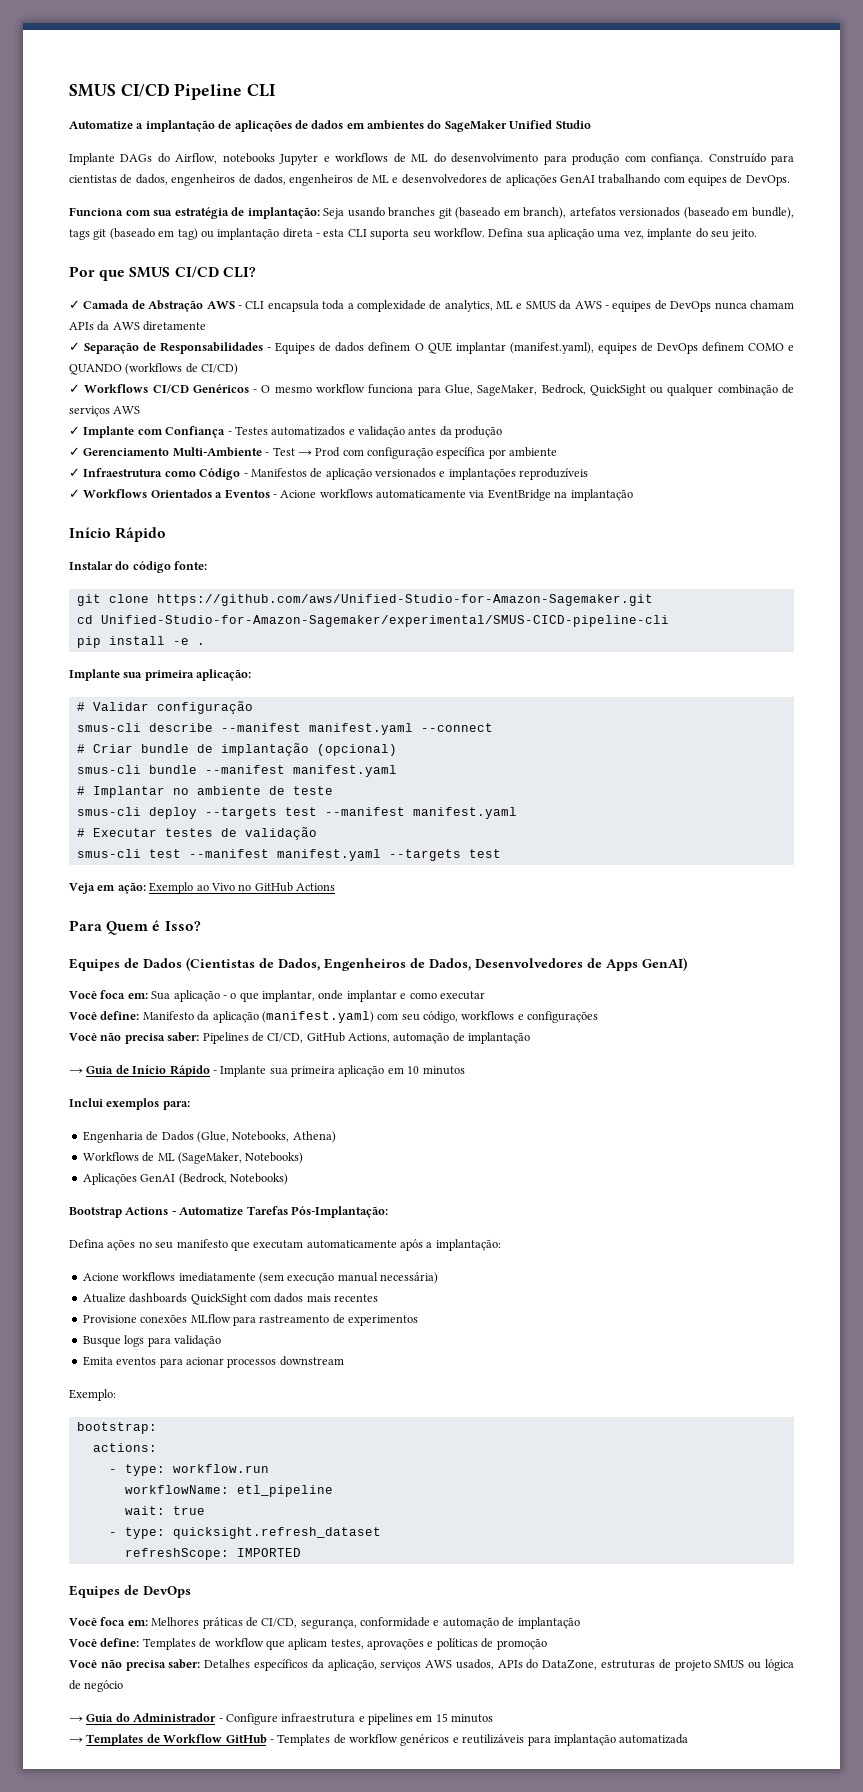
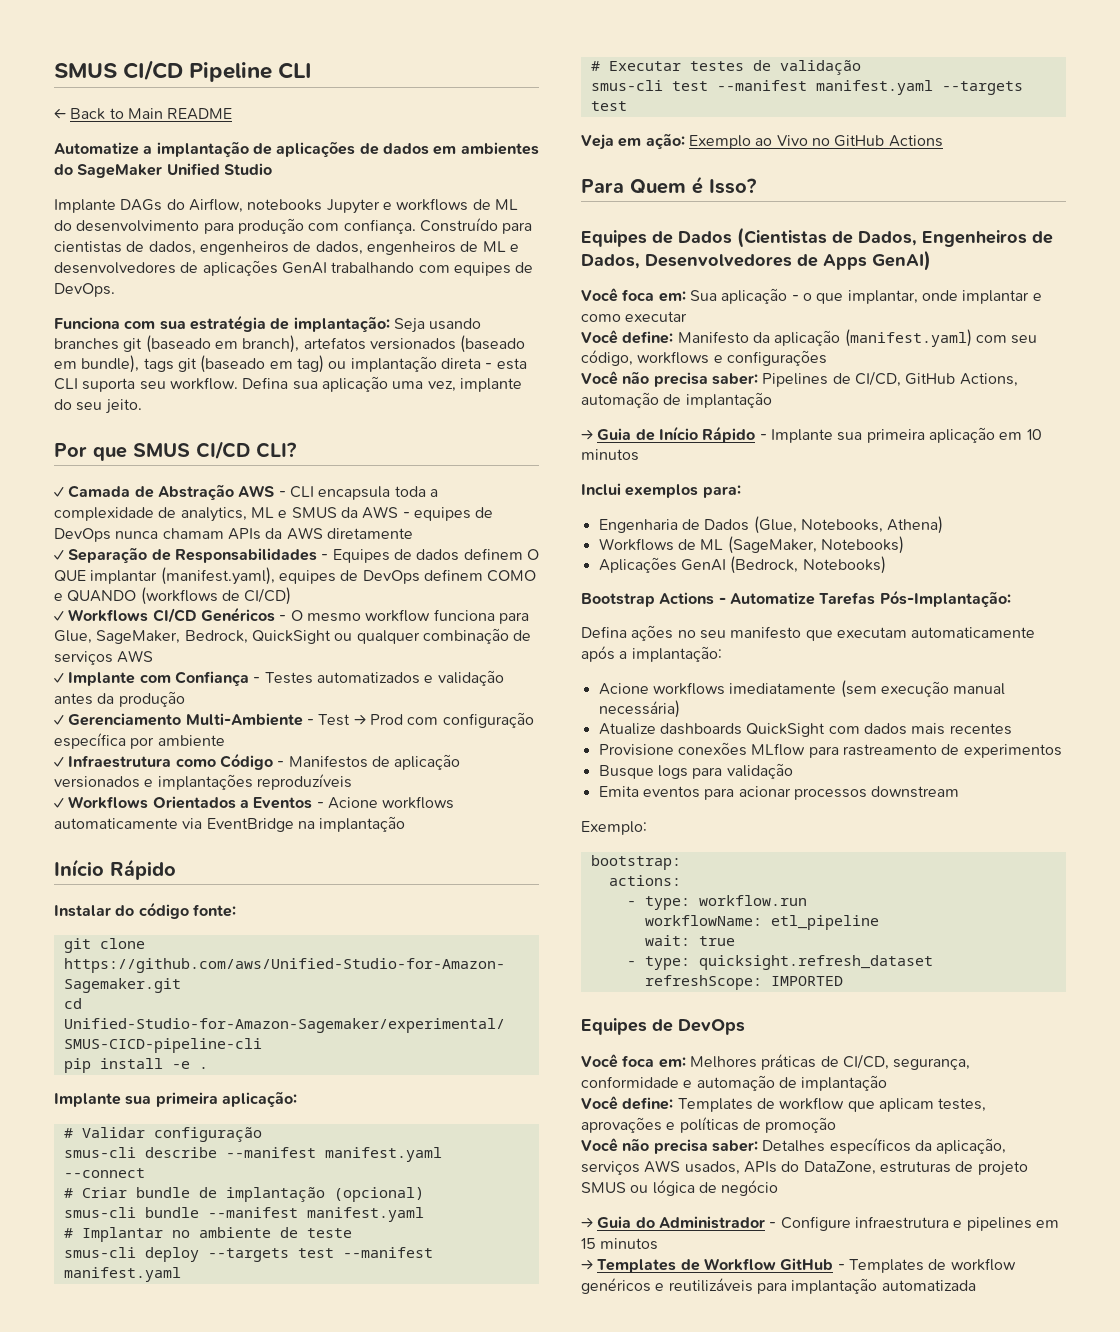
(277, 90) none -> [54,108,233,120] // ← Back to Main README

